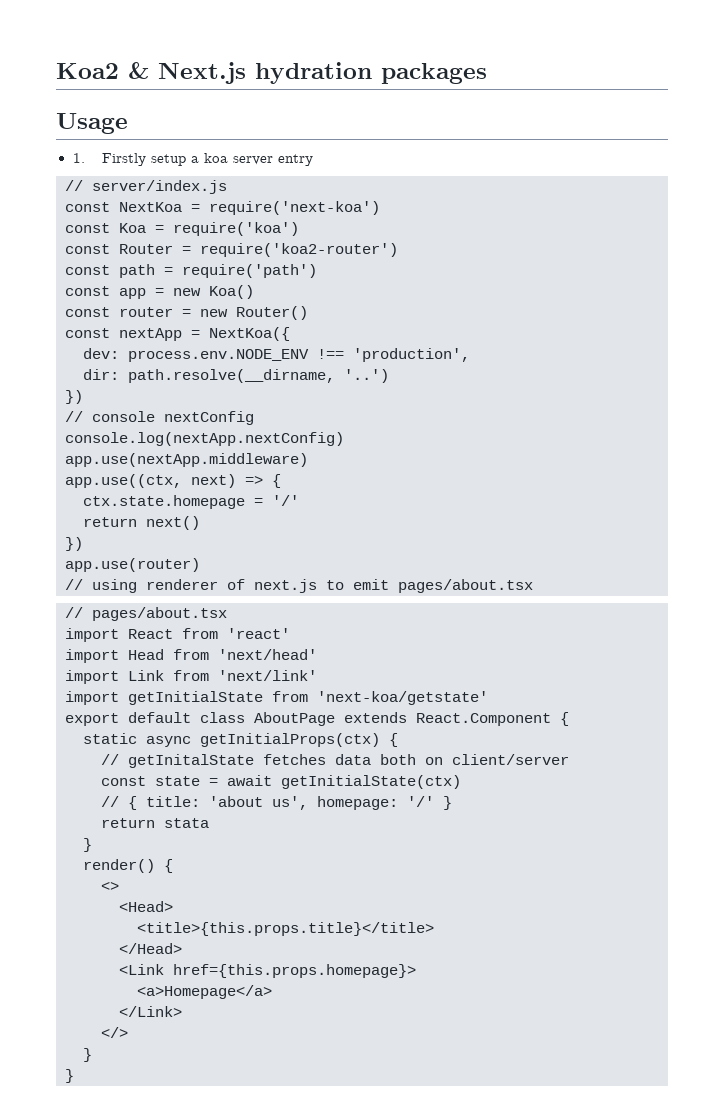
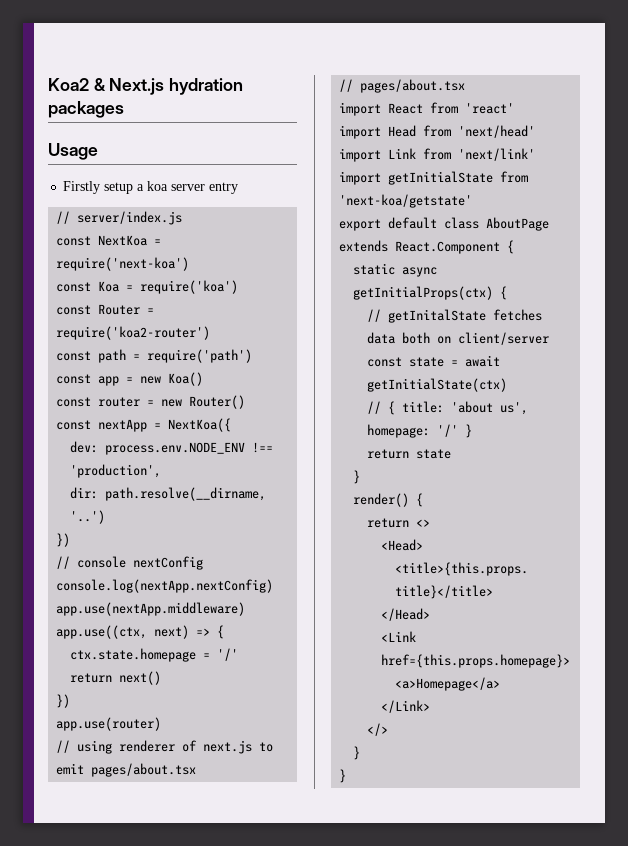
[72,153,85,163] 1. -> (98, 151) none
[164,818,209,828] stata -> [416,449,452,459] state
(173, 866) none -> [367,518,410,528] return

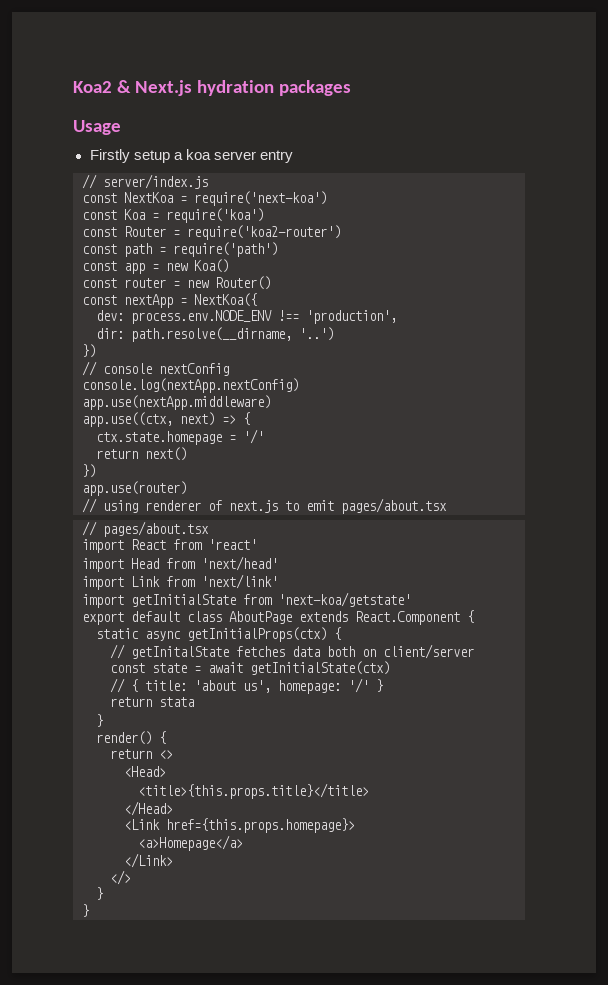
[416,449,452,459] state -> [159,697,194,707] stata

